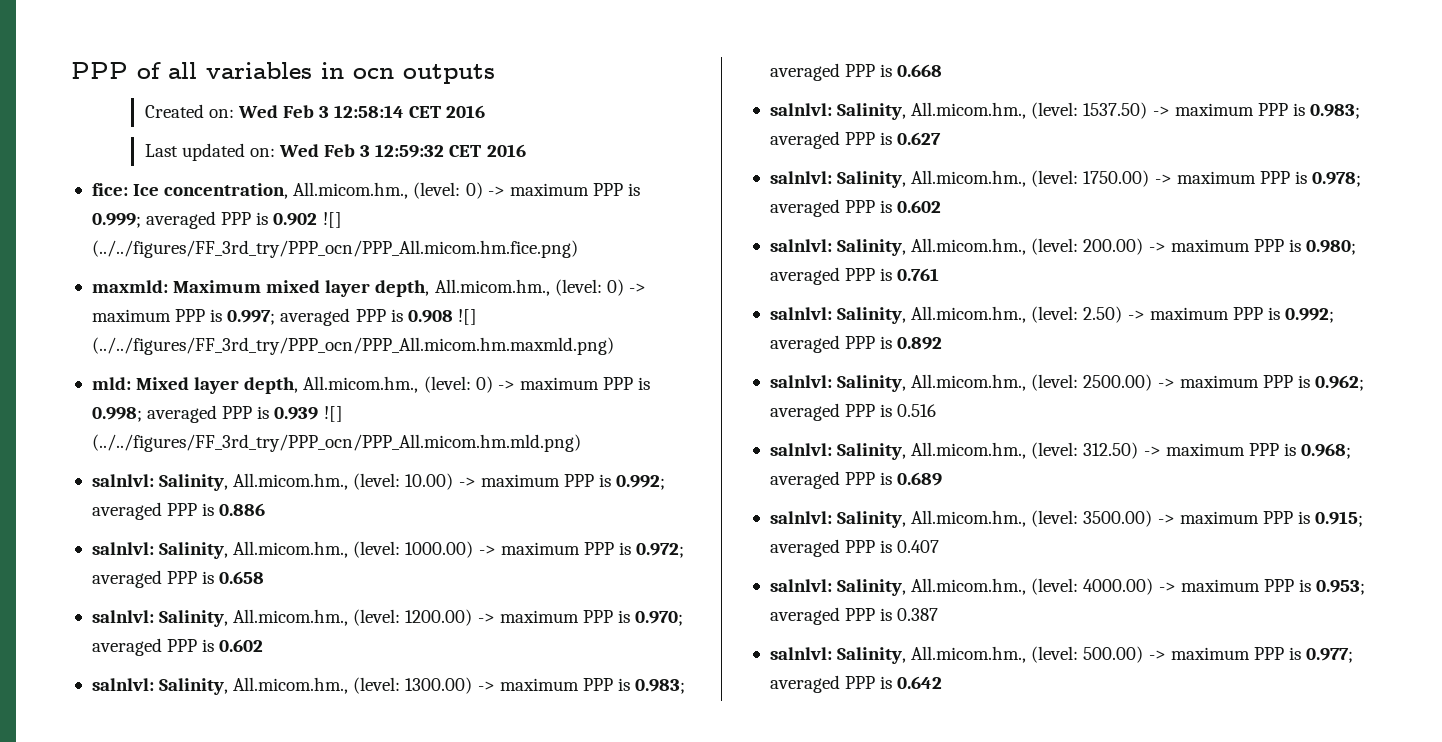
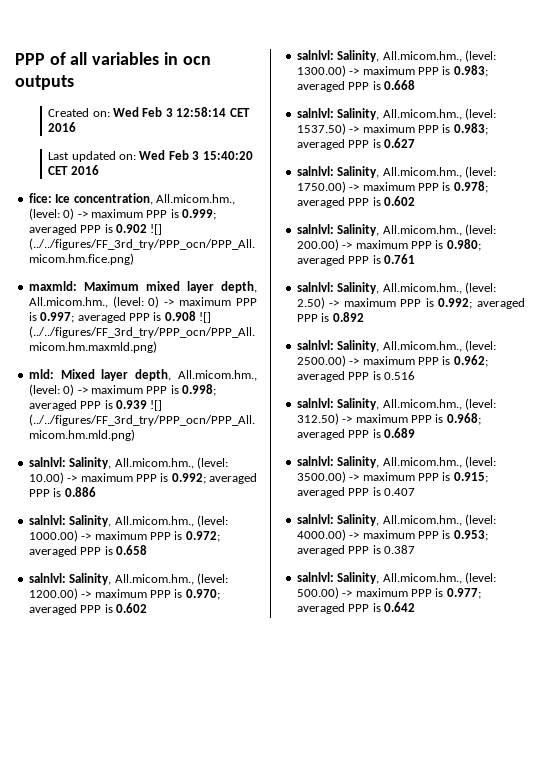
[375,144,445,158] 12:59:32 -> [202,151,253,160] 15:40:20

